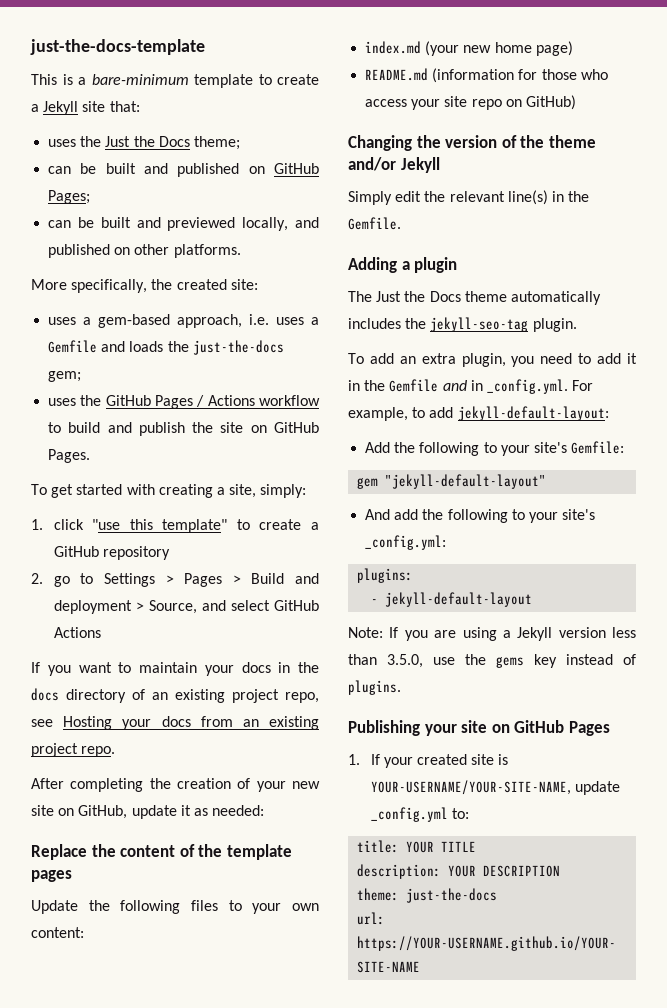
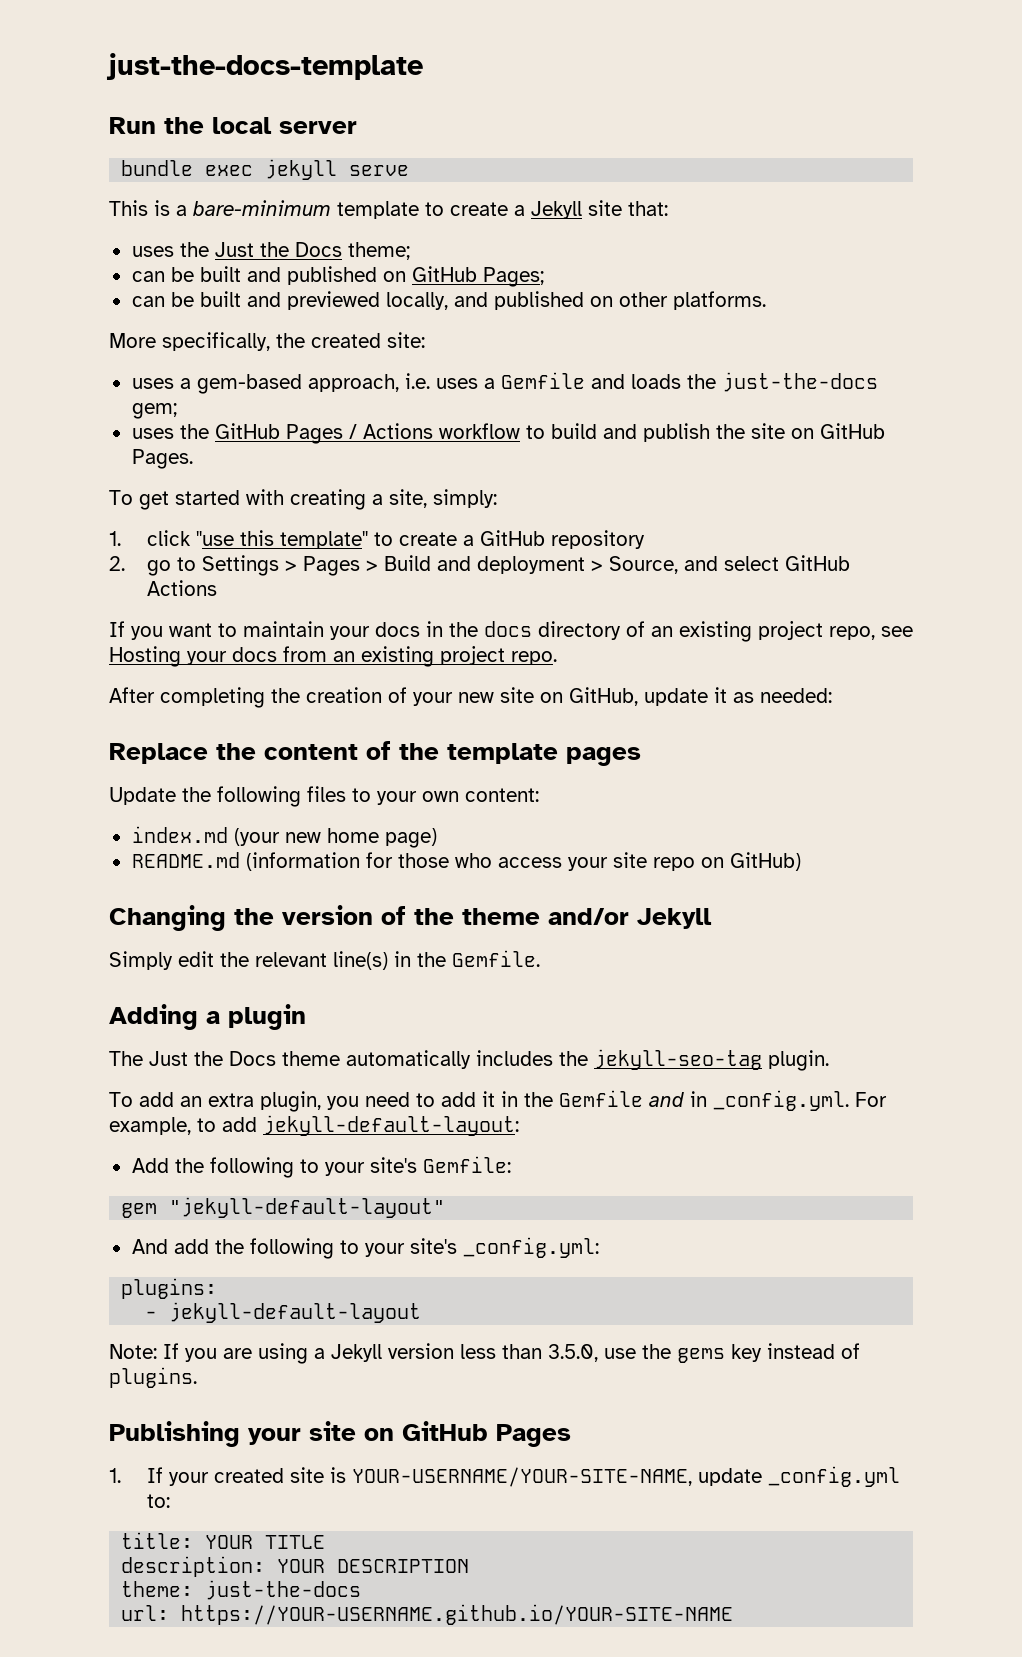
(205, 47) none -> [109,117,357,134] [121,159,410,180] // Run the local server // bundle exec jekyll serve

